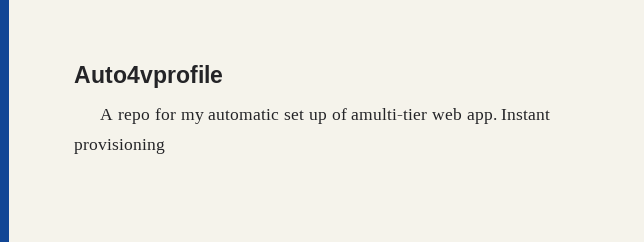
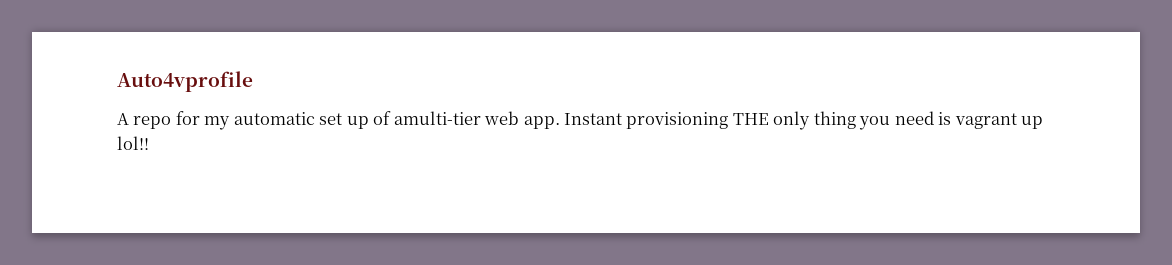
(165, 146) none -> [732,111,1044,130] [117,136,149,150] THE only thing you need is vagrant up lol!!

